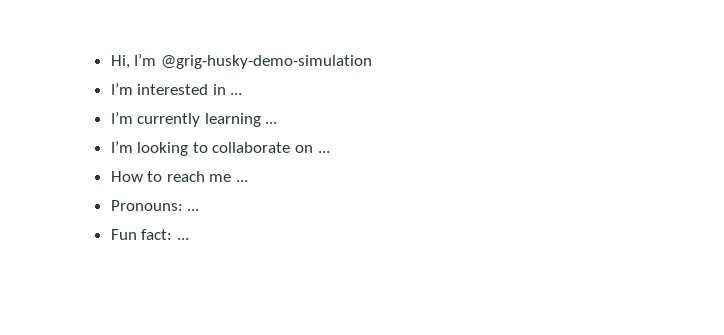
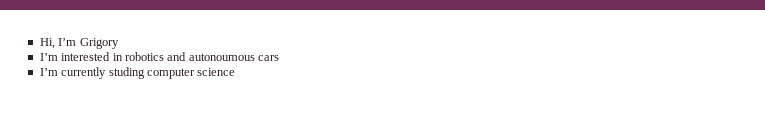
[160,55,372,69] @grig-husky-demo-simulation -> [79,38,119,49] Grigory
[230,93,243,95] [110,112,278,127] [110,141,330,156] [110,171,249,182] [110,200,200,211] [110,229,189,240] ... // I’m currently learning ... // I’m looking to collaborate on ... // How to reach me ... // Pronouns: ... // Fun fact: ... -> [124,52,279,61] [39,67,236,79] robotics and autonoumous cars // I’m currently studing computer science

